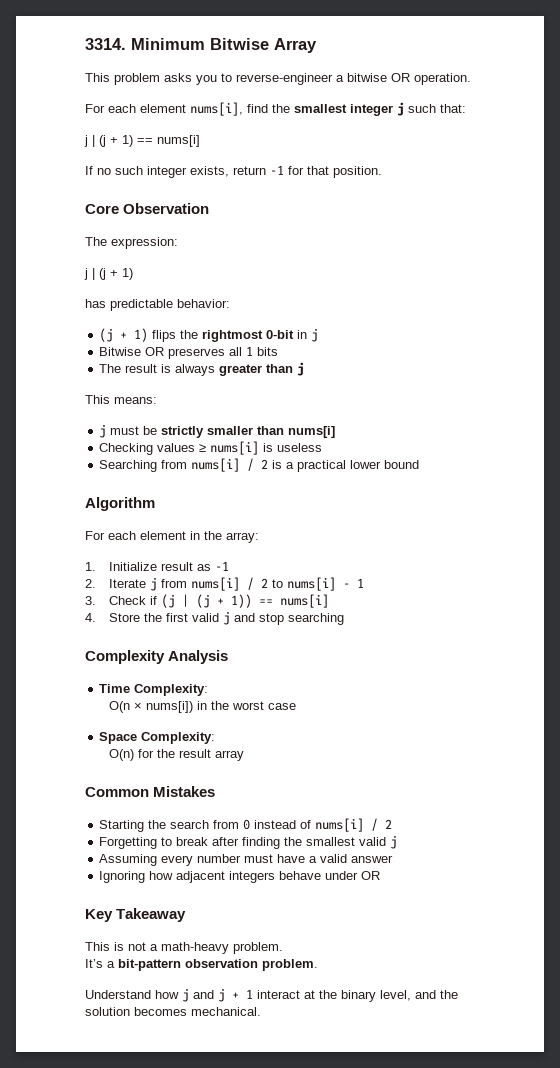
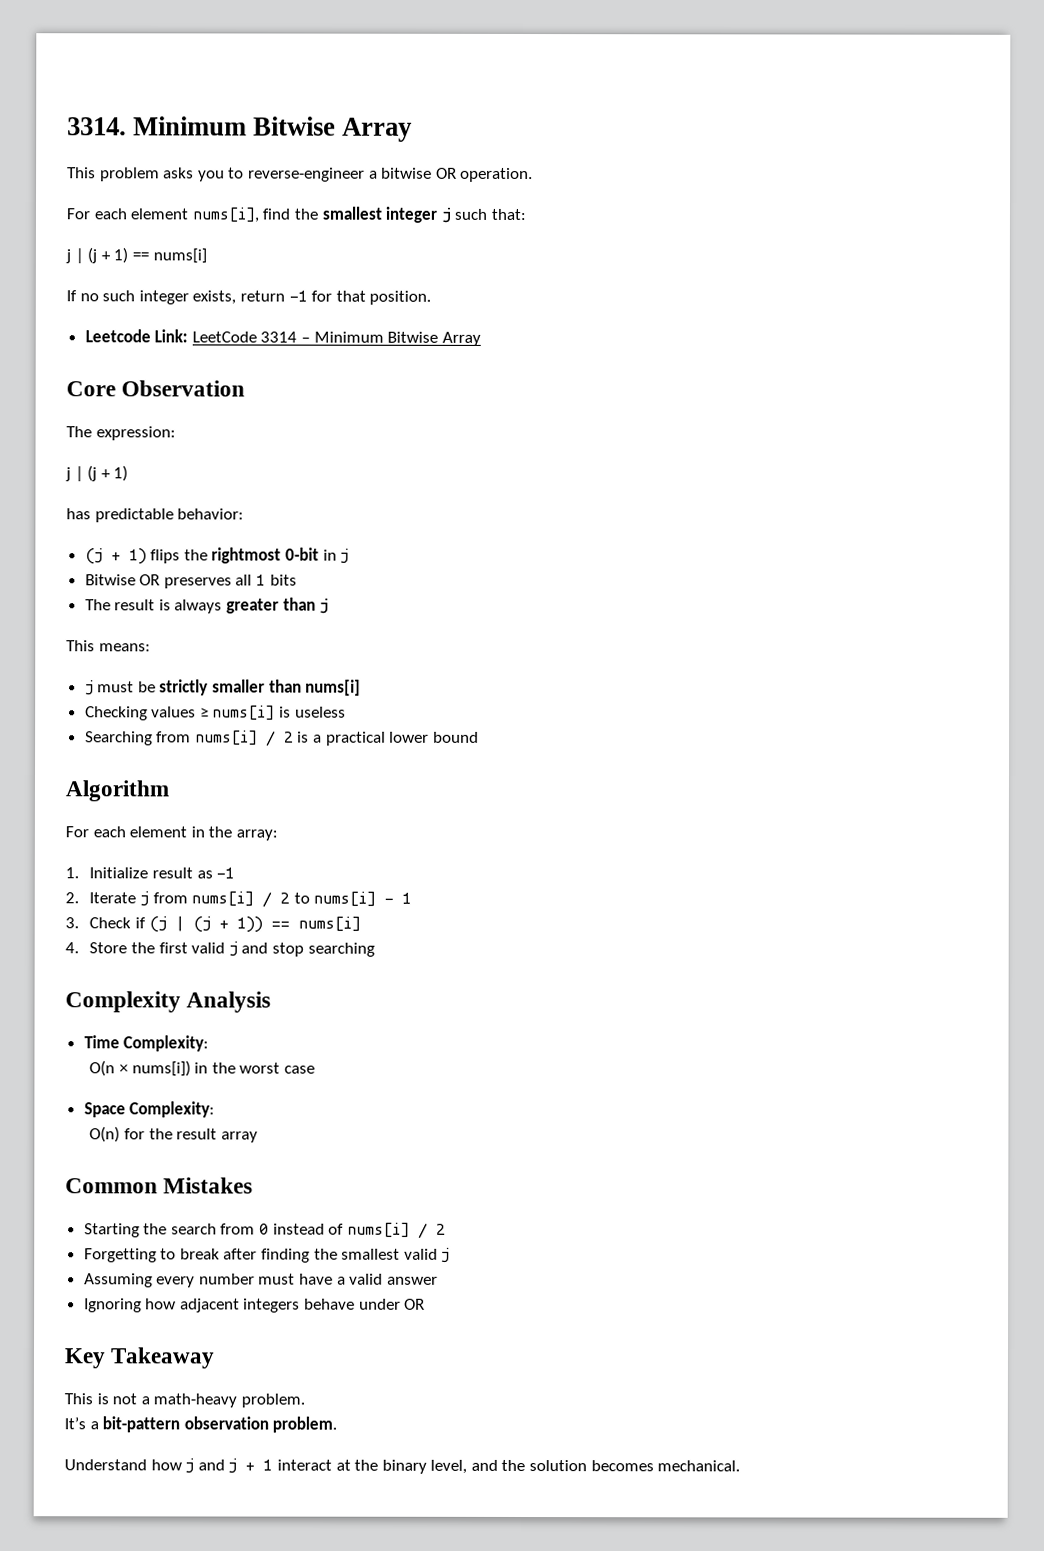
(382, 172) none -> [84,329,481,346] // Leetcode Link: LeetCode 3314 – Minimum Bitwise Array

